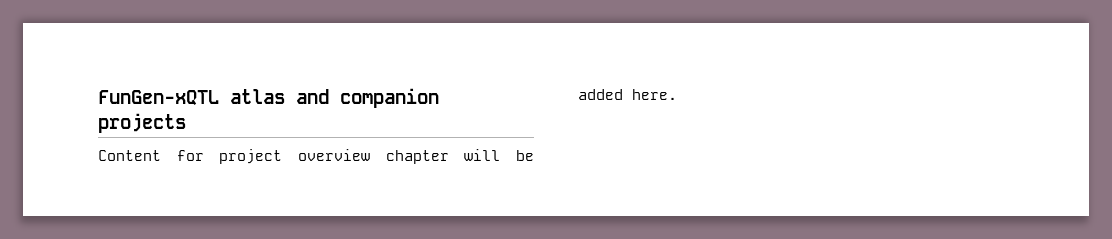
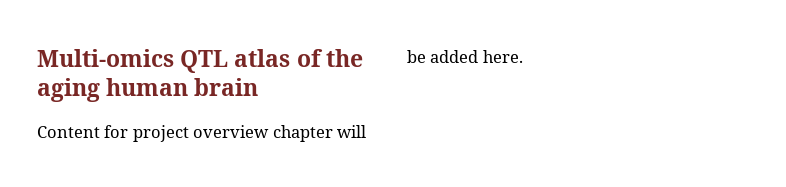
[98,88,439,108] [98,113,186,133] FunGen-xQTL atlas and companion projects -> [37,49,363,73] [37,78,259,102] Multi-omics QTL atlas of the aging human brain

